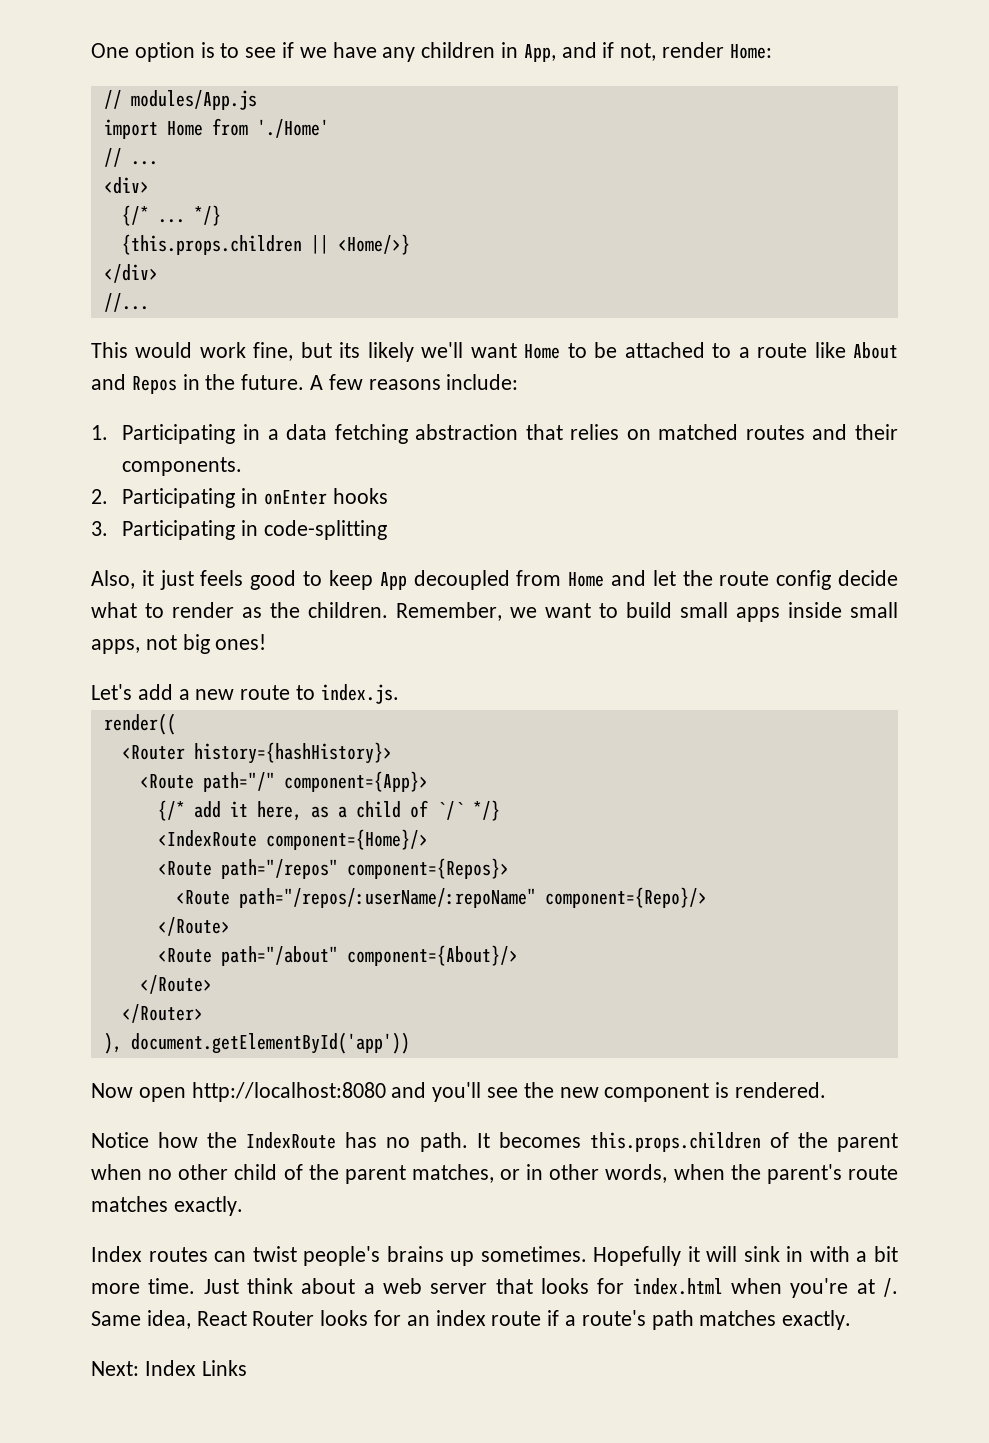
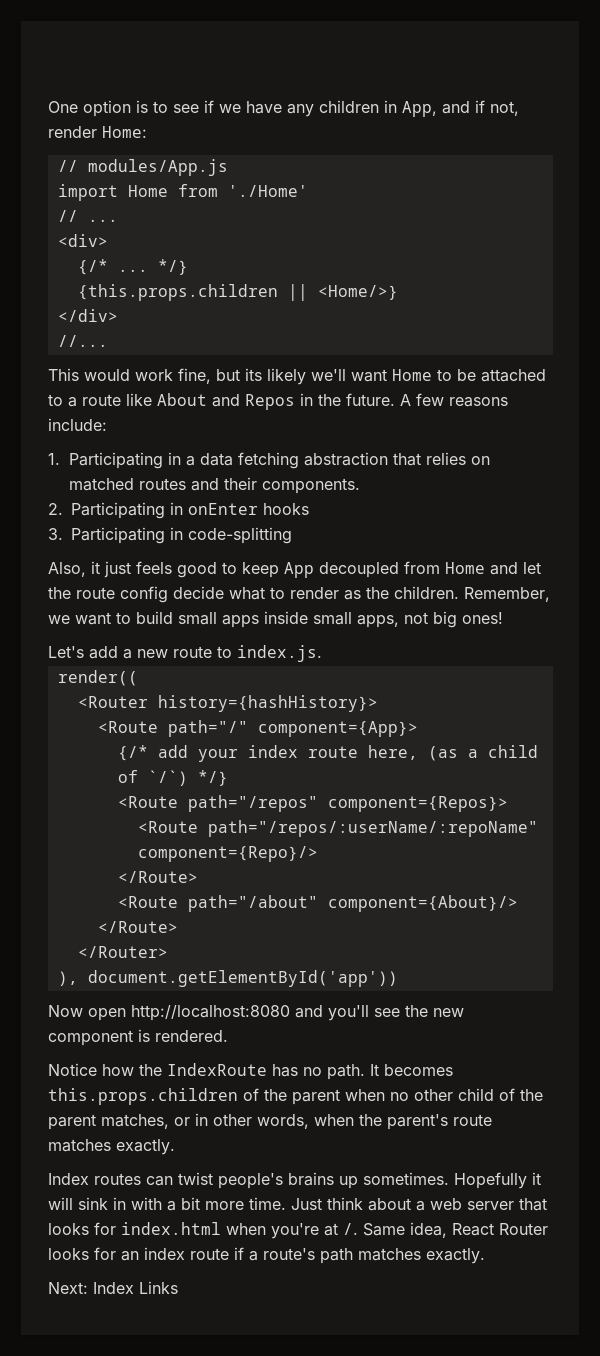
[229,801,329,821] it here, as -> [197,745,458,762] your index route here, (as
[436,800,500,821] [157,829,428,850] `/` */} // <IndexRoute component={Home}/> -> [147,770,228,786] `/`) */}

